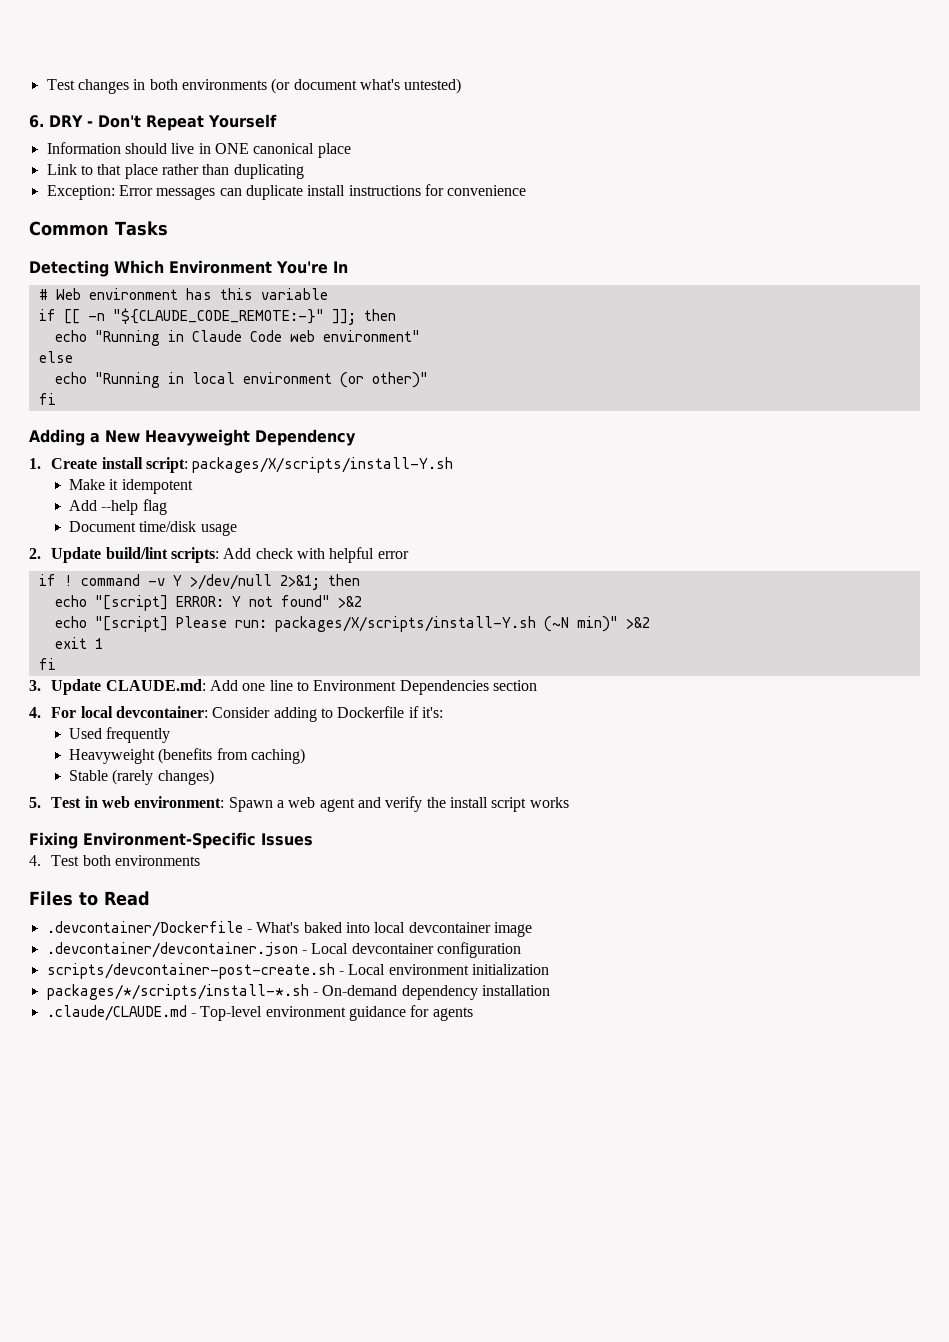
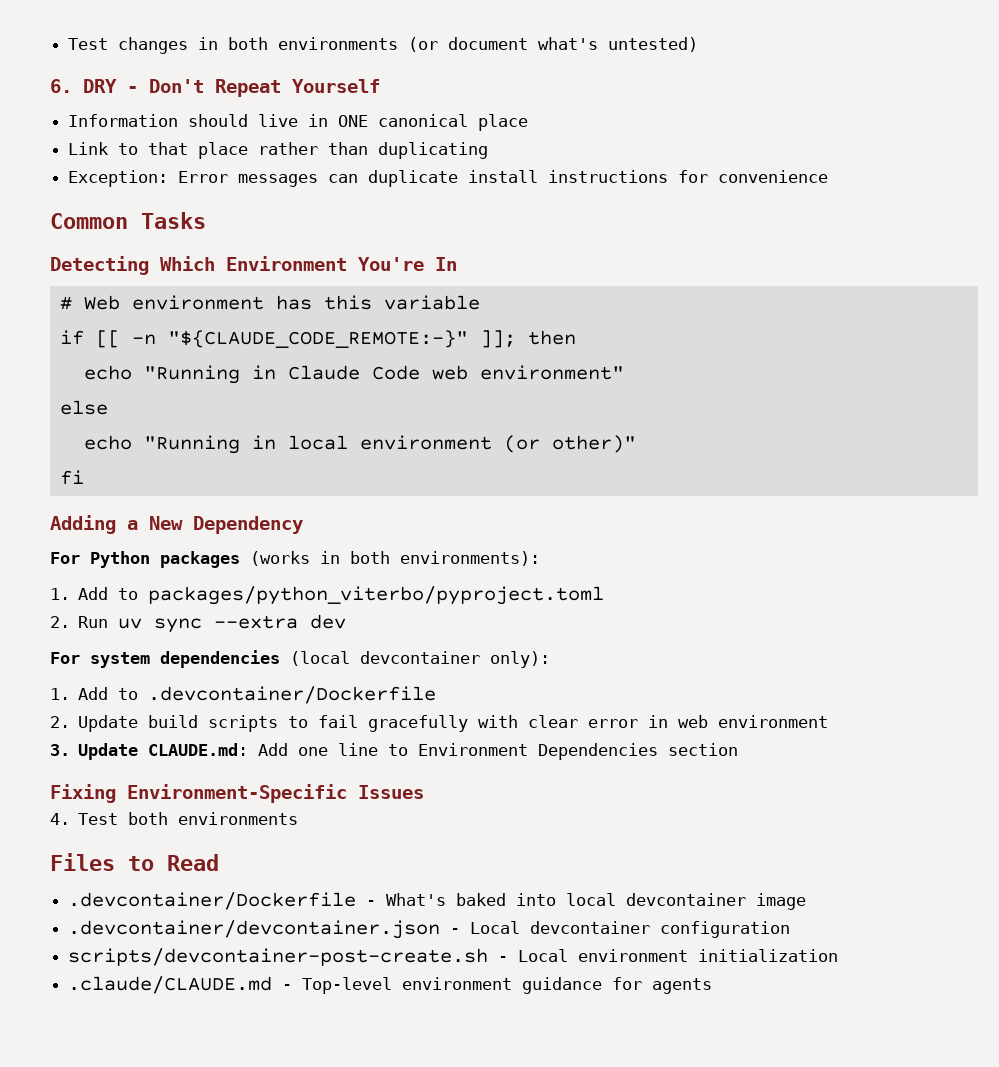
[145,429,250,446] Heavyweight -> (183, 523) none
[29,457,454,473] [69,479,193,494] [69,499,167,515] [69,521,237,536] [29,547,409,563] [38,574,360,590] [54,595,362,611] [54,616,650,632] [54,637,103,649] [38,658,56,670] 1. Create install script: packages/X/scripts/install-Y.sh // Make it idempotent // Add --help flag // Document time/disk usage // 2. Update build/lint scripts: Add check with helpful error // if ! command -v Y >/dev/null 2>&1; then // echo "[script] ERROR: Y not found" >&2 // echo "[script] Please run: packages/X/scripts/install-Y.sh (~N min)" >&2 // exit 1 // fi -> [50,551,540,568] [50,586,605,605] [50,614,347,633] [50,650,550,668] [50,686,437,704] [50,715,829,732] For Python packages (works in both environments): // 1. Add to packages/python_viterbo/pyproject.toml // 2. Run uv sync --extra dev // For system dependencies (local devcontainer only): // 1. Add to .devcontainer/Dockerfile // 2. Update build scripts to fail gracefully with clear error in web environment
[29,706,443,722] [69,727,171,743] [69,748,305,764] [69,769,214,785] [29,796,569,812] // 4. For local devcontainer: Consider adding to Dockerfile if it's: // Used frequently // Heavyweight (benefits from caching) // Stable (rarely changes) // 5. Test in web environment: Spawn a web agent and verify the install script works -> (739, 749) none
[46,984,550,1000] // packages/*/scripts/install-*.sh - On-demand dependency installation -> (839, 955) none

